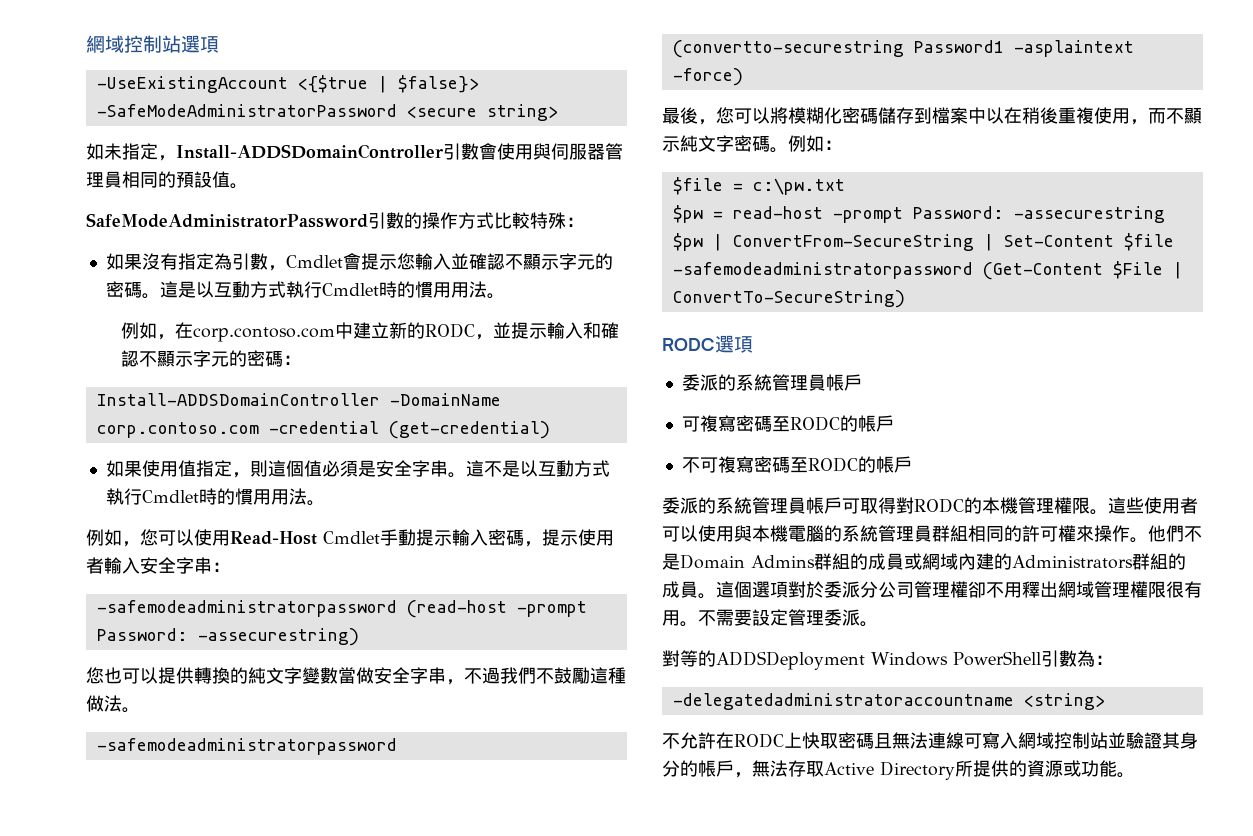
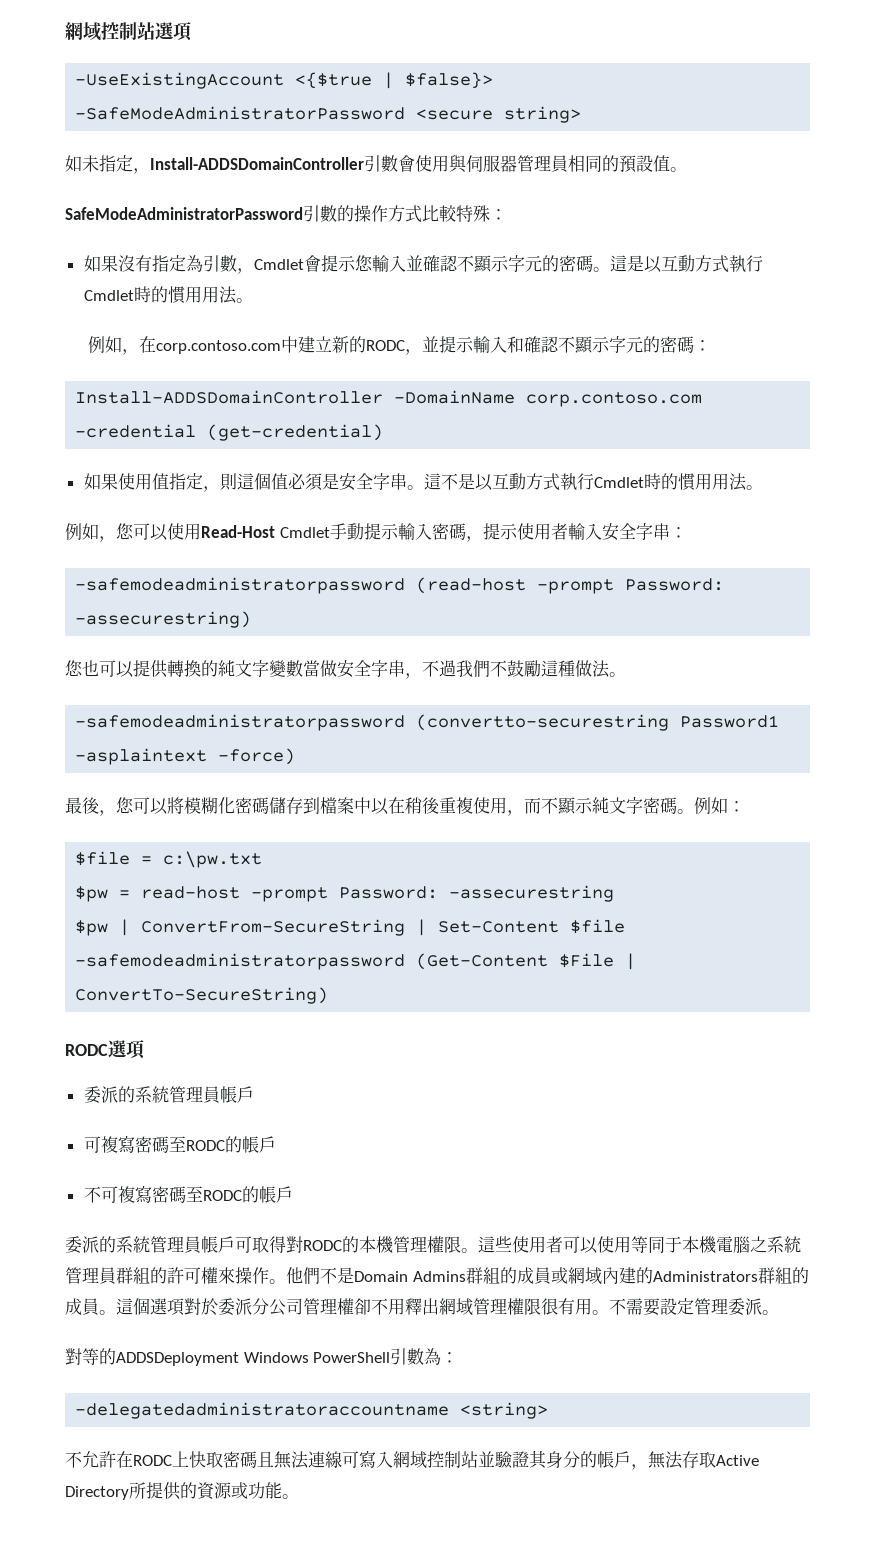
[734,525,752,542] 與 -> [631,1236,682,1253] 等同于
[824,525,842,542] 的 -> [750,1236,767,1253] 之
[968,525,1004,542] 相同 -> (150, 1275) none

